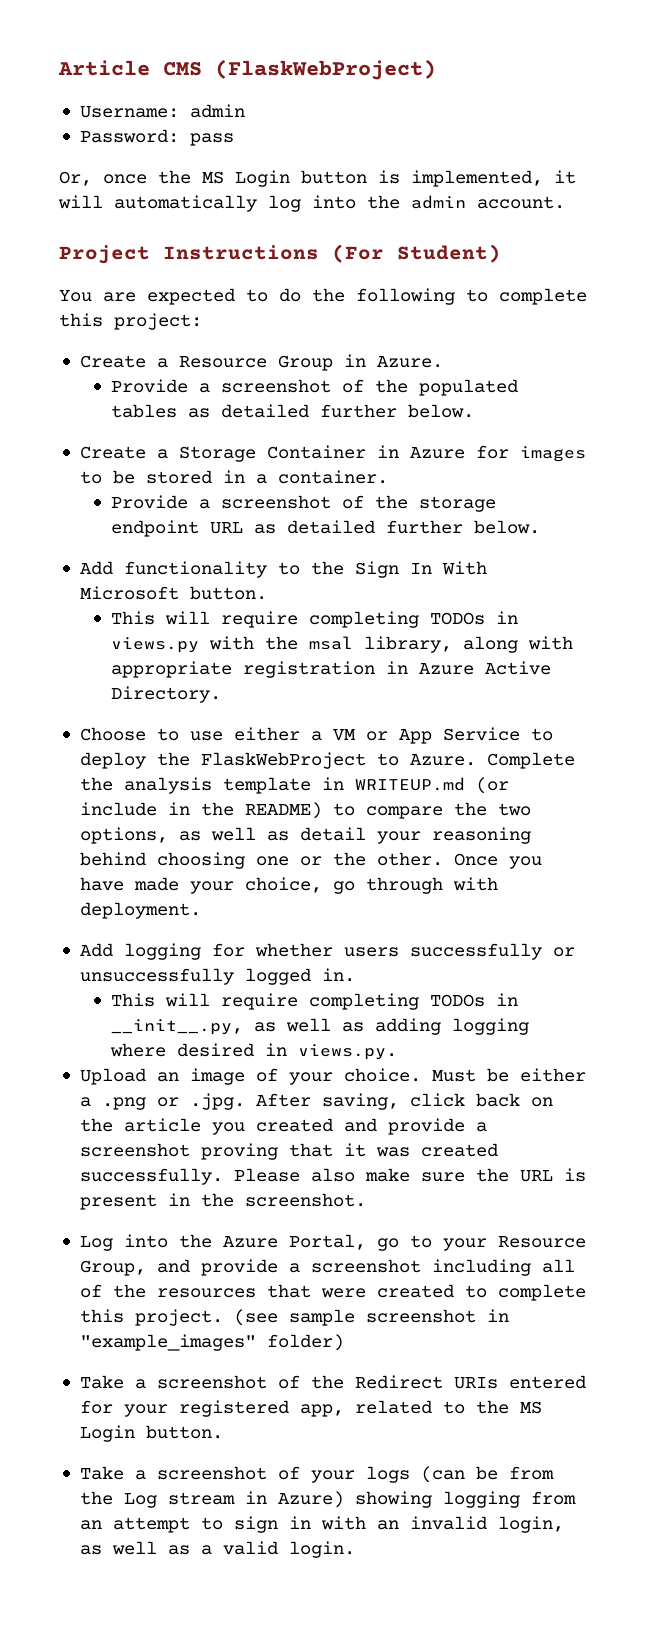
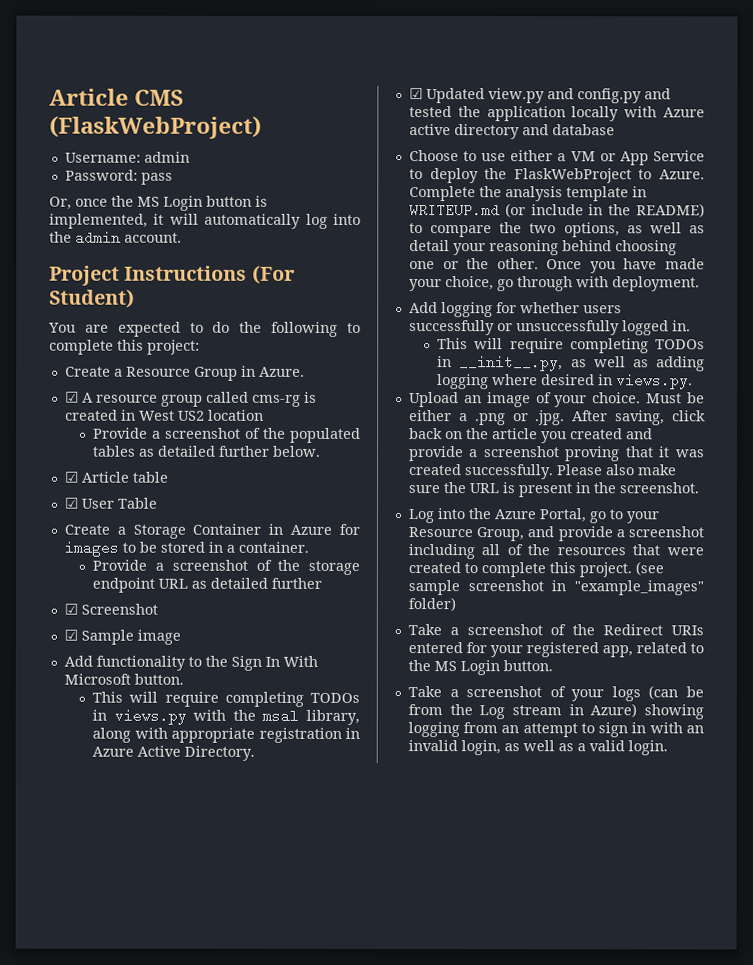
(443, 362) none -> [64,391,317,407] [64,409,264,421] // ☑ A resource group called cms-rg is created in West US2 location
(474, 411) none -> [63,471,169,483] [63,497,157,509] // ☑ Article table // ☑ User Table
[473,520,540,534] below. -> [63,603,158,615] [63,629,181,645] // ☑ Screenshot // ☑ Sample image
(221, 694) none -> [408,88,671,104] [408,106,705,122] [408,124,615,140] // ☑ Updated view.py and config.py and tested the application locally with Azure active directory and database

